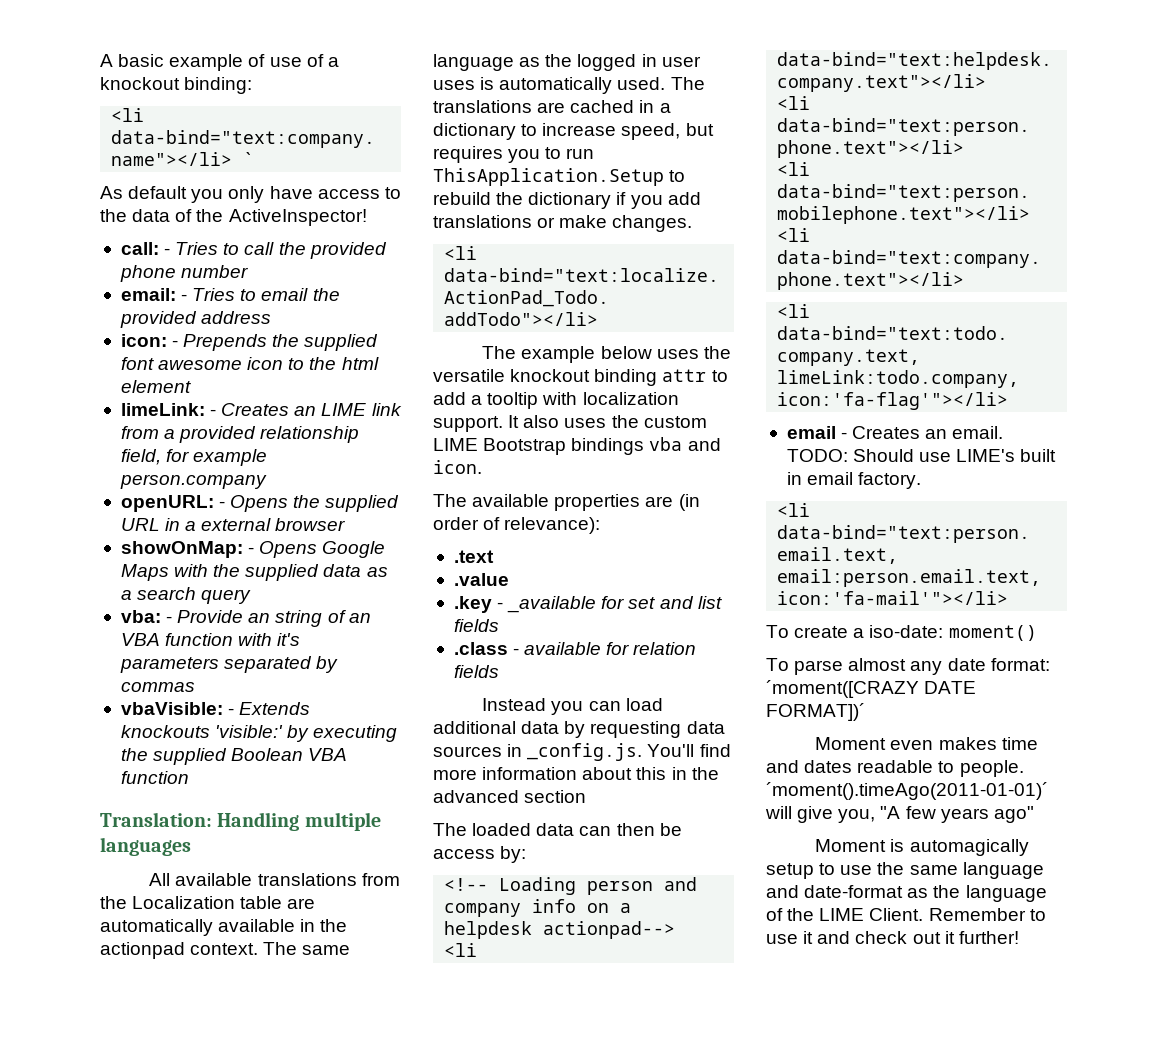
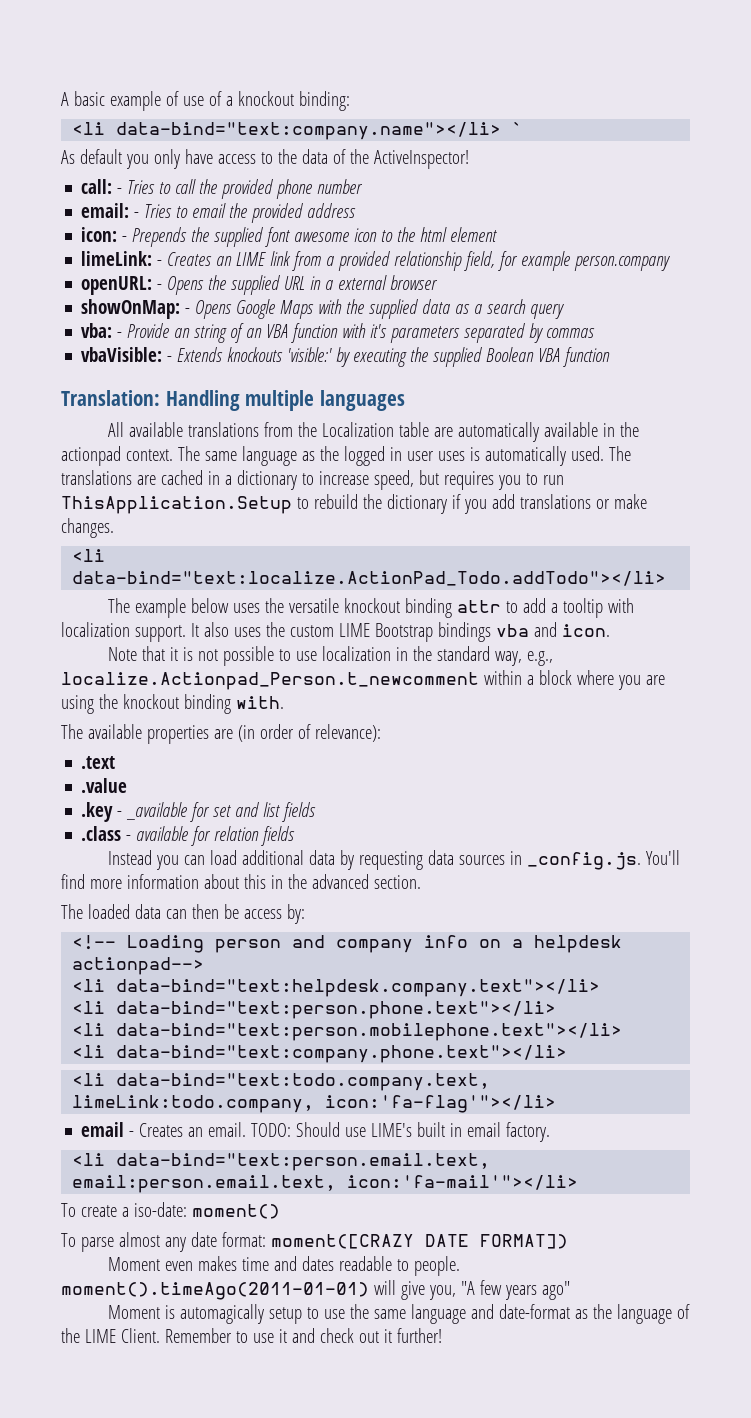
(482, 467) none -> [107,646,553,666] [61,670,665,690] [61,694,284,714] // Note that it is not possible to use localization in the standard way, e.g., localize.Actionpad_Person.t_newcomment within a block where you are using the knockout binding with.
[524,790,587,803] section -> [373,875,421,889] section.
[766,680,977,698] [766,703,865,721] ´moment([CRAZY DATE FORMAT])´ -> [270,1234,568,1249] moment([CRAZY DATE FORMAT])
[766,782,1048,800] ´moment().timeAgo(2011-01-01)´ -> [61,1282,369,1300] moment().timeAgo(2011-01-01)

